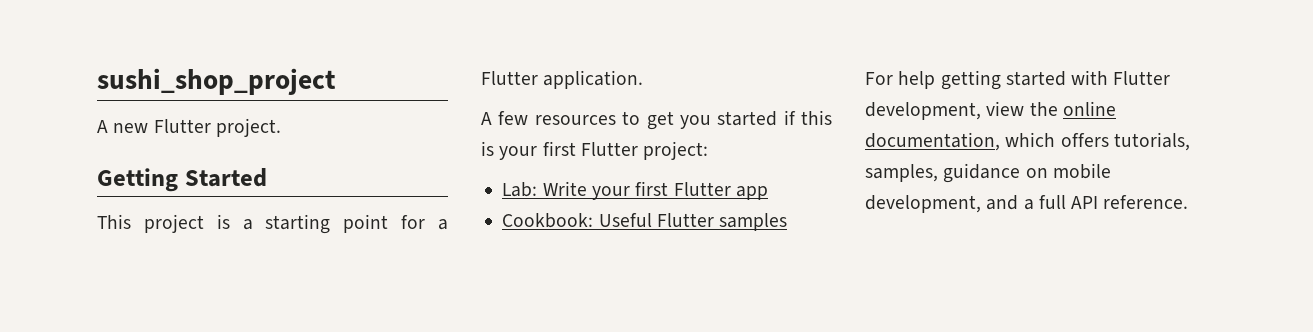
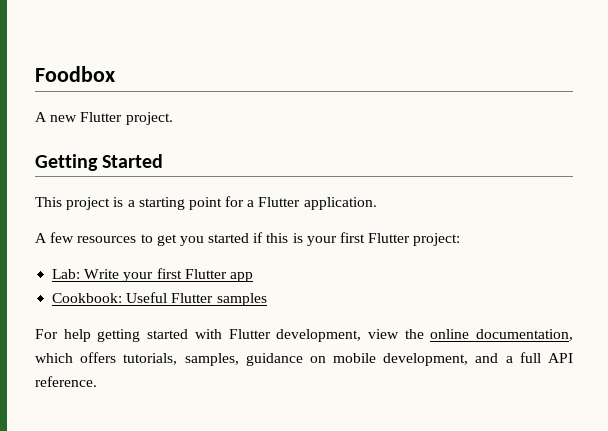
[97,68,336,95] sushi_shop_project -> [35,66,115,82] Foodbox

